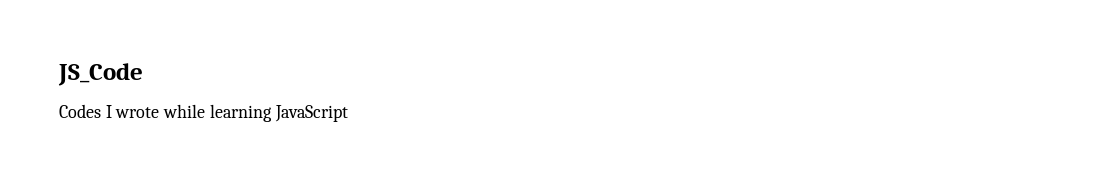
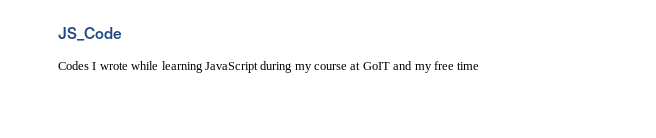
(348, 113) none -> [260,61,480,73] during my course at GoIT and my free time

